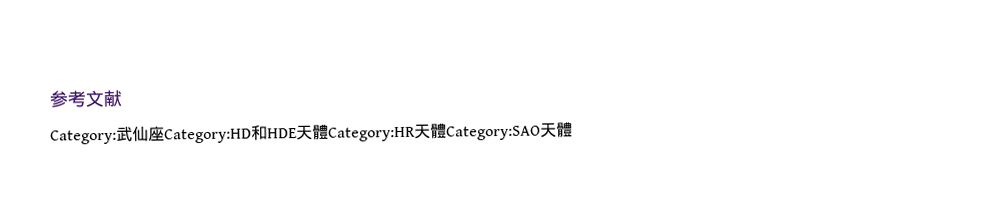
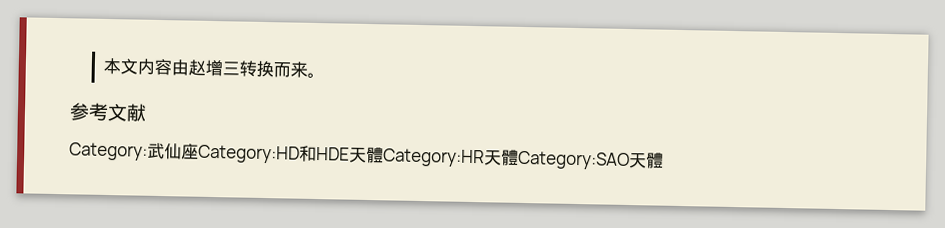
(49, 99) none -> [103,57,326,79] 本文内容由赵增三转换而来。 //

